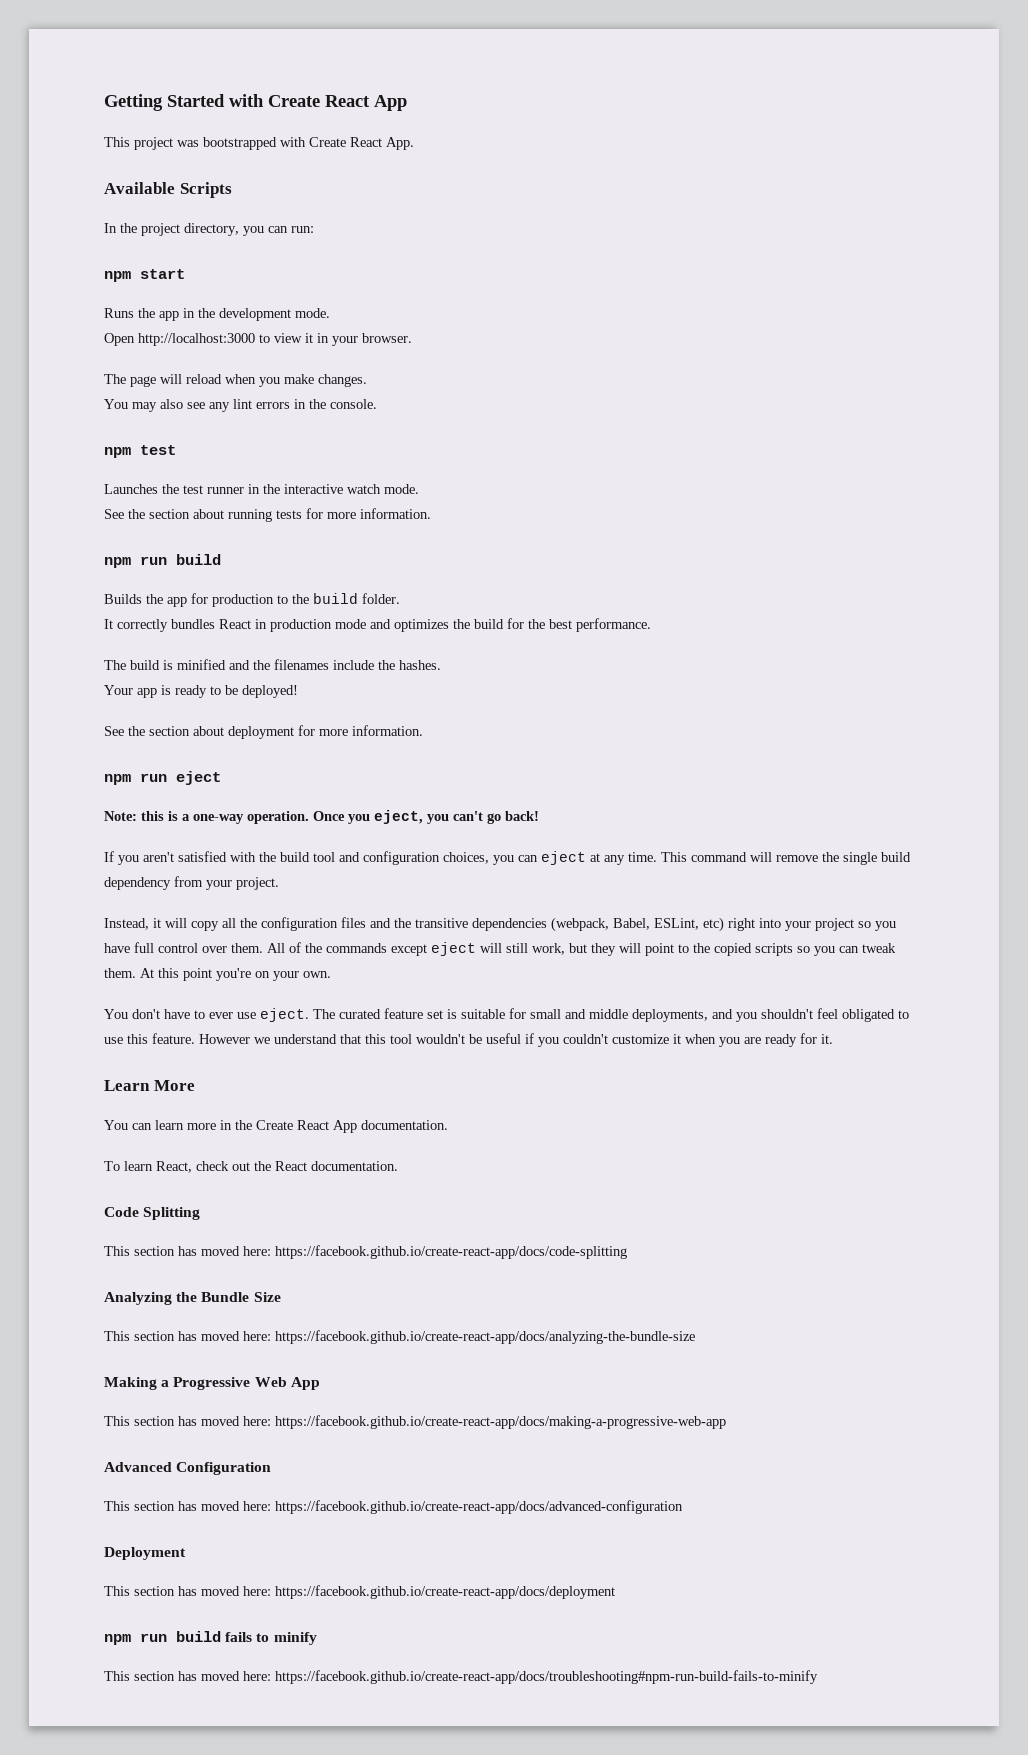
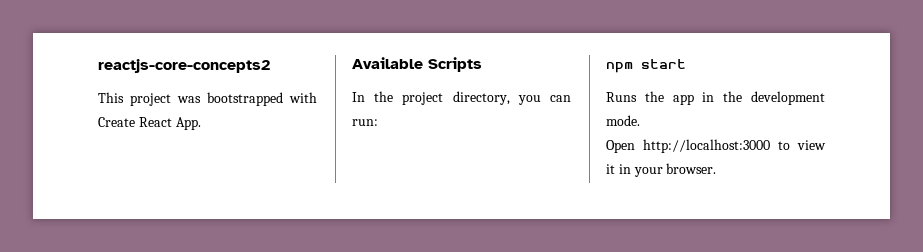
[104,94,407,111] Getting Started with Create React App -> [98,59,270,73] reactjs-core-concepts2
[104,374,367,387] [104,399,377,412] [104,445,176,458] [104,484,419,494] [104,508,431,522] [104,554,221,568] [104,593,400,607] [104,618,651,632] [104,659,441,670] [104,685,298,698] [104,725,423,739] [104,771,221,785] [104,810,539,824] [104,851,911,865] [104,876,279,890] [104,917,896,932] [104,942,896,956] [104,968,331,981] [104,1008,909,1022] [104,1033,833,1047] [104,1080,195,1091] [104,1120,448,1133] [104,1161,398,1173] [104,1207,201,1220] [104,1245,627,1259] [104,1292,281,1305] [104,1330,695,1344] [104,1377,320,1390] [104,1415,726,1429] [104,1462,272,1475] [104,1500,683,1514] [104,1547,186,1560] [104,1585,615,1599] [104,1631,317,1645] [104,1670,818,1684] // The page will reload when you make changes. // You may also see any lint errors in the console. // npm test // Launches the test runner in the interactive watch mode. // See the section about running tests for more information. // npm run build // Builds the app for production to the build folder. // It correctly bundles React in production mode and optimizes the build for the best performance. // The build is minified and the filenames include the hashes. // Your app is ready to be deployed! // See the section about deployment for more information. // npm run eject // Note: this is a one-way operation. Once you eject, you can't go back! // If you aren't satisfied with the build tool and configuration choices, you can eject at any time. This command will remove the single build dependency from your project. // Instead, it will copy all the configuration files and the transitive dependencies (webpack, Babel, ESLint, etc) right into your project so you have full control over them. All of the commands except eject will still work, but they will point to the copied scripts so you can tweak them. At this point you're on your own. // You don't have to ever use eject. The curated feature set is suitable for small and middle deployments, and you shouldn't feel obligated to use this feature. However we understand that this tool wouldn't be useful if you couldn't customize it when you are ready for it. // Learn More // You can learn more in the Create React App documentation. // To learn React, check out the React documentation. // Code Splitting // This section has moved here: https://facebook.github.io/create-react-app/docs/code-splitting // Analyzing the Bundle Size // This section has moved here: https://facebook.github.io/create-react-app/docs/analyzing-the-bundle-size // Making a Progressive Web App // This section has moved here: https://facebook.github.io/create-react-app/docs/making-a-progressive-web-app // Advanced Configuration // This section has moved here: https://facebook.github.io/create-react-app/docs/advanced-configuration // Deployment // This section has moved here: https://facebook.github.io/create-react-app/docs/deployment // npm run build fails to minify // This section has moved here: https://facebook.github.io/create-react-app/docs/troubleshooting#npm-run-build-fails-to-minify -> (717, 168) none

